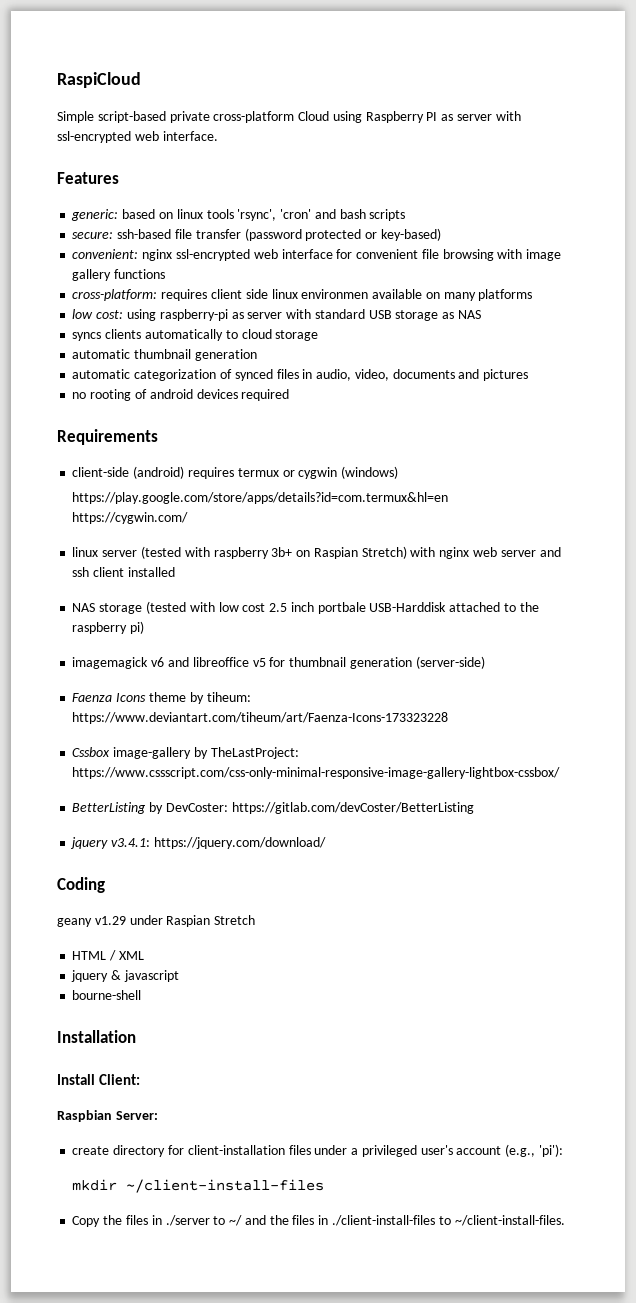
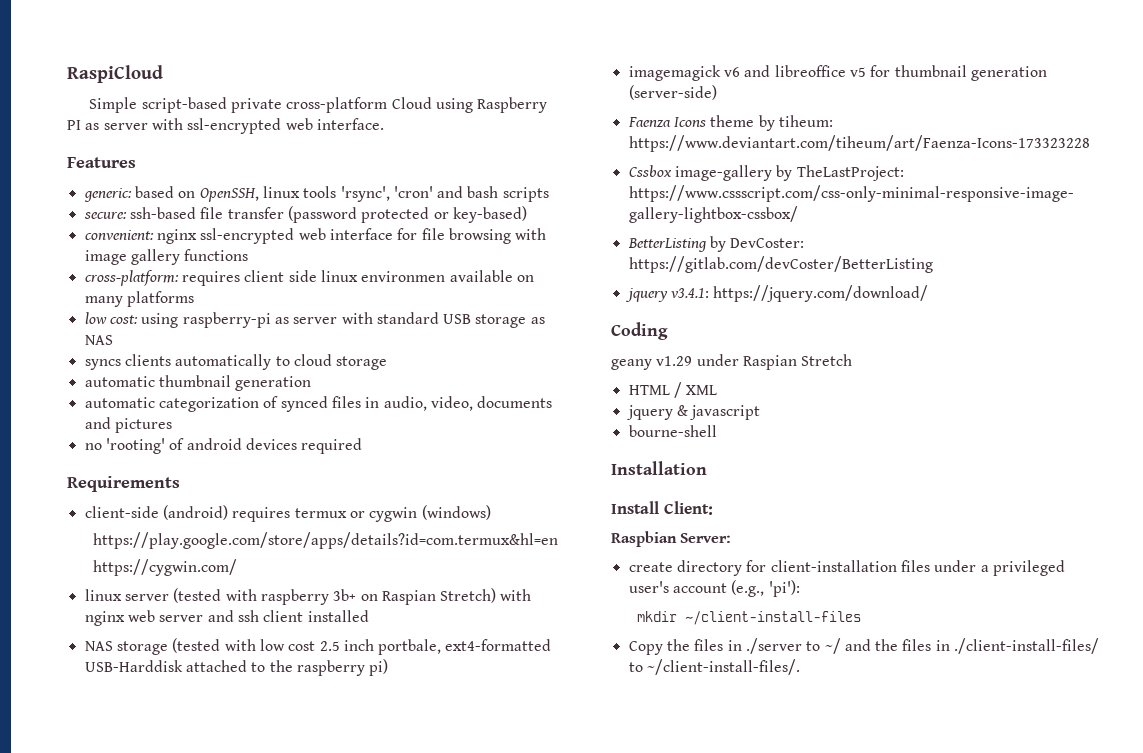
(173, 215) none -> [199,188,259,202] OpenSSH,
[356,249,419,259] convenient -> (418, 234) none
[90,389,132,401] rooting -> [105,438,165,454] 'rooting'
[317,602,366,614] portbale -> [378,639,552,655] portbale, ext4-formatted
[331,1215,565,1226] ./client-install-files to ~/client-install-files. -> [954,638,1100,654] [628,659,800,675] ./client-install-files/ to ~/client-install-files/.

